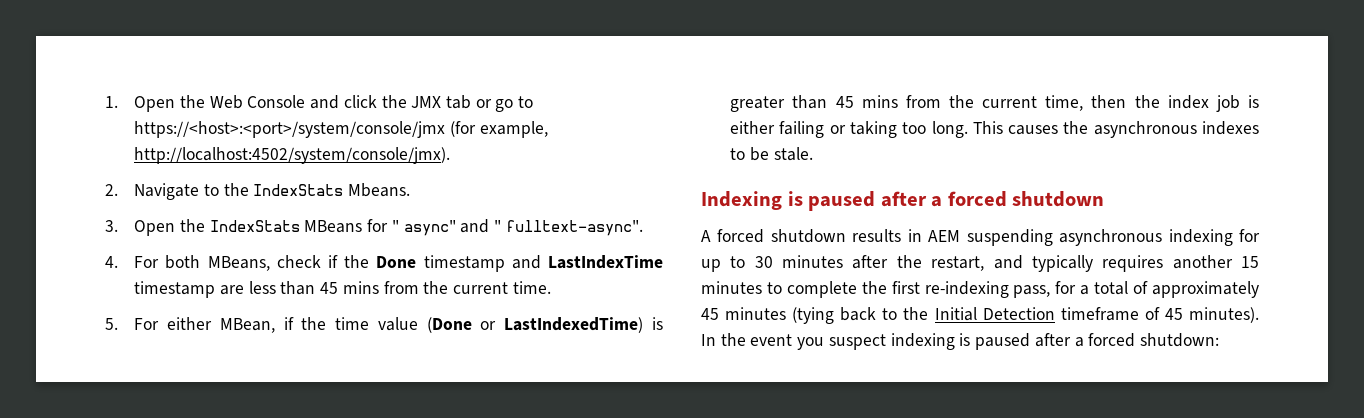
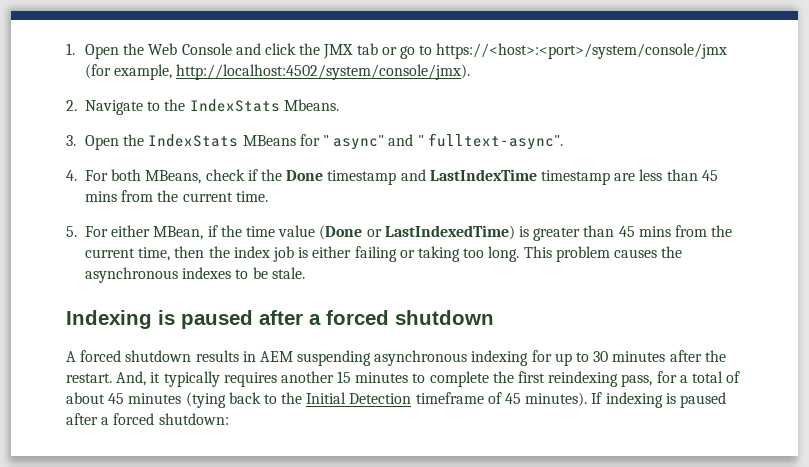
(1003, 127) none -> [555,246,610,262] problem
[931,255,1023,271] restart, and -> [66,371,161,386] restart. And, it
[924,281,1009,298] re-indexing -> [548,371,619,387] reindexing
[1152,281,1259,298] approximately -> [66,392,105,404] about
[701,333,886,350] In the event you suspect -> [591,392,603,404] If

